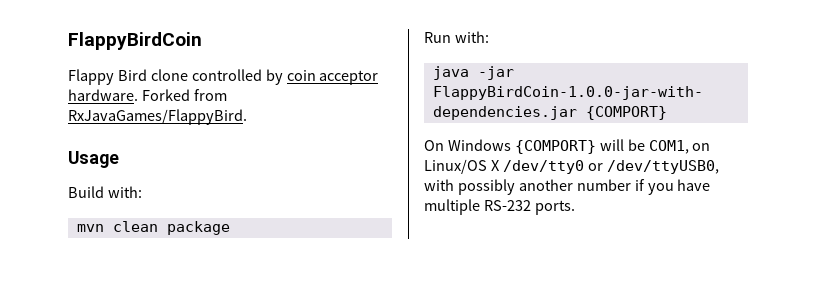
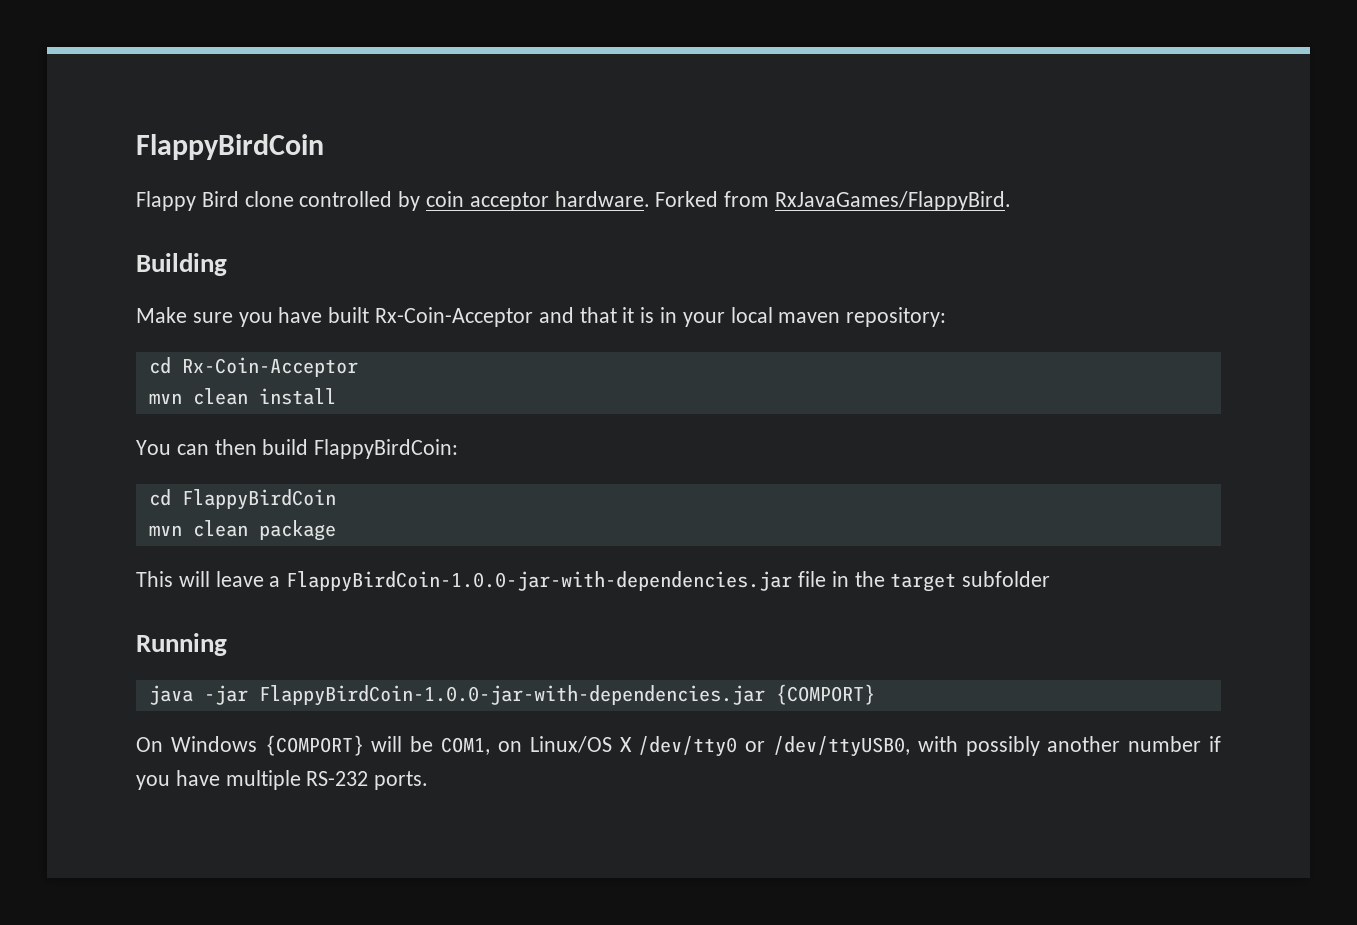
[68,151,119,168] [68,186,142,198] [76,221,230,235] [424,31,489,43] Usage // Build with: // mvn clean package // Run with: -> [136,253,227,276] [136,307,947,327] [148,357,358,377] [148,388,336,405] [136,439,459,459] [148,489,336,510] [148,520,336,541] [136,571,1051,592] [136,633,227,656] Building // Make sure you have built Rx-Coin-Acceptor and that it is in your local maven repository: // cd Rx-Coin-Acceptor // mvn clean install // You can then build FlappyBirdCoin: // cd FlappyBirdCoin // mvn clean package // This will leave a FlappyBirdCoin-1.0.0-jar-with-dependencies.jar file in the target subfolder // Running

